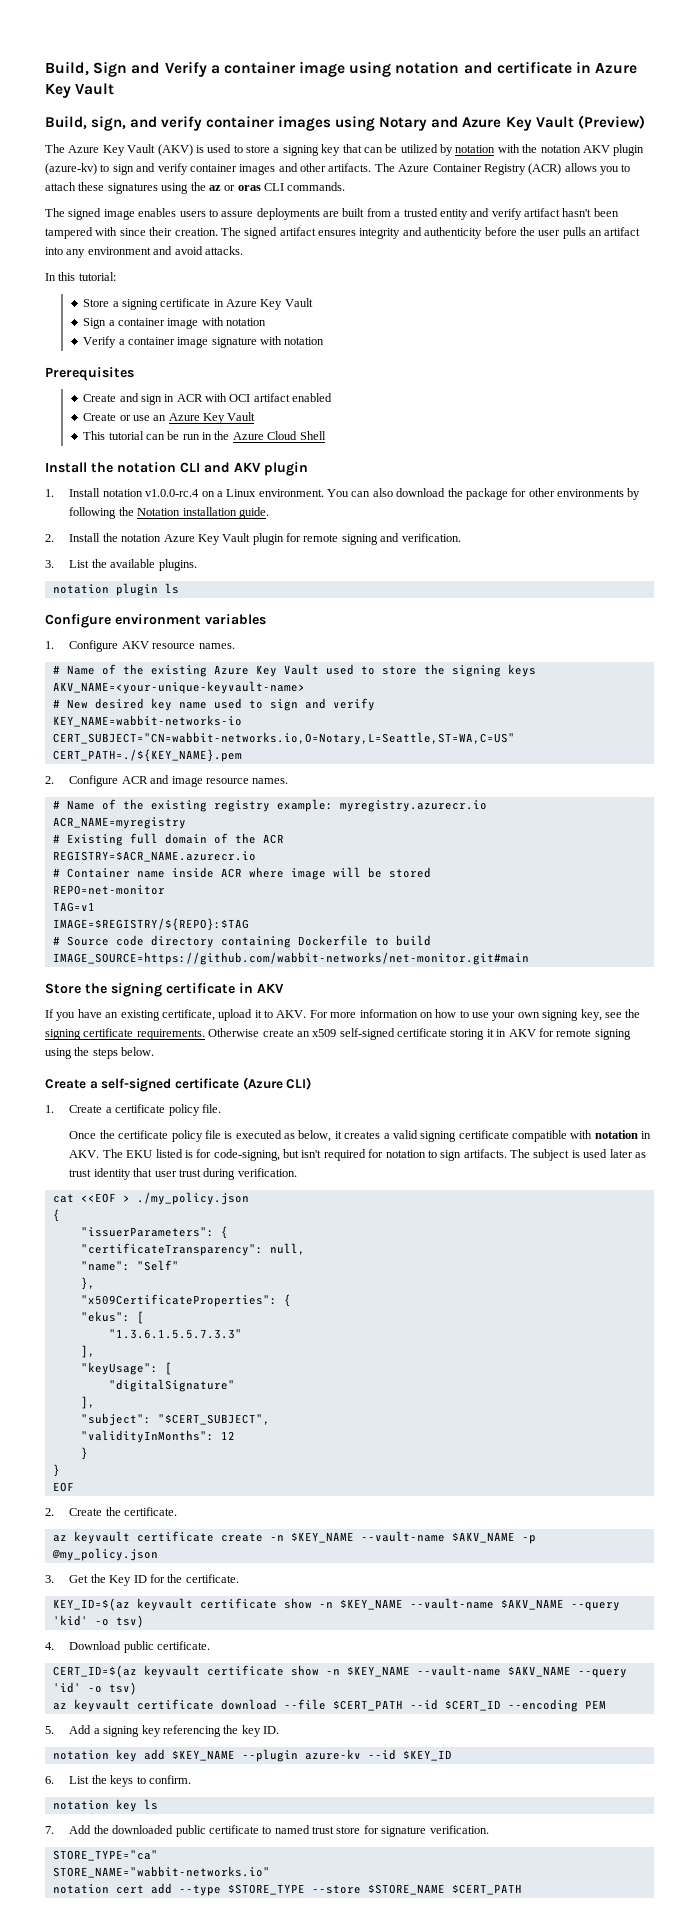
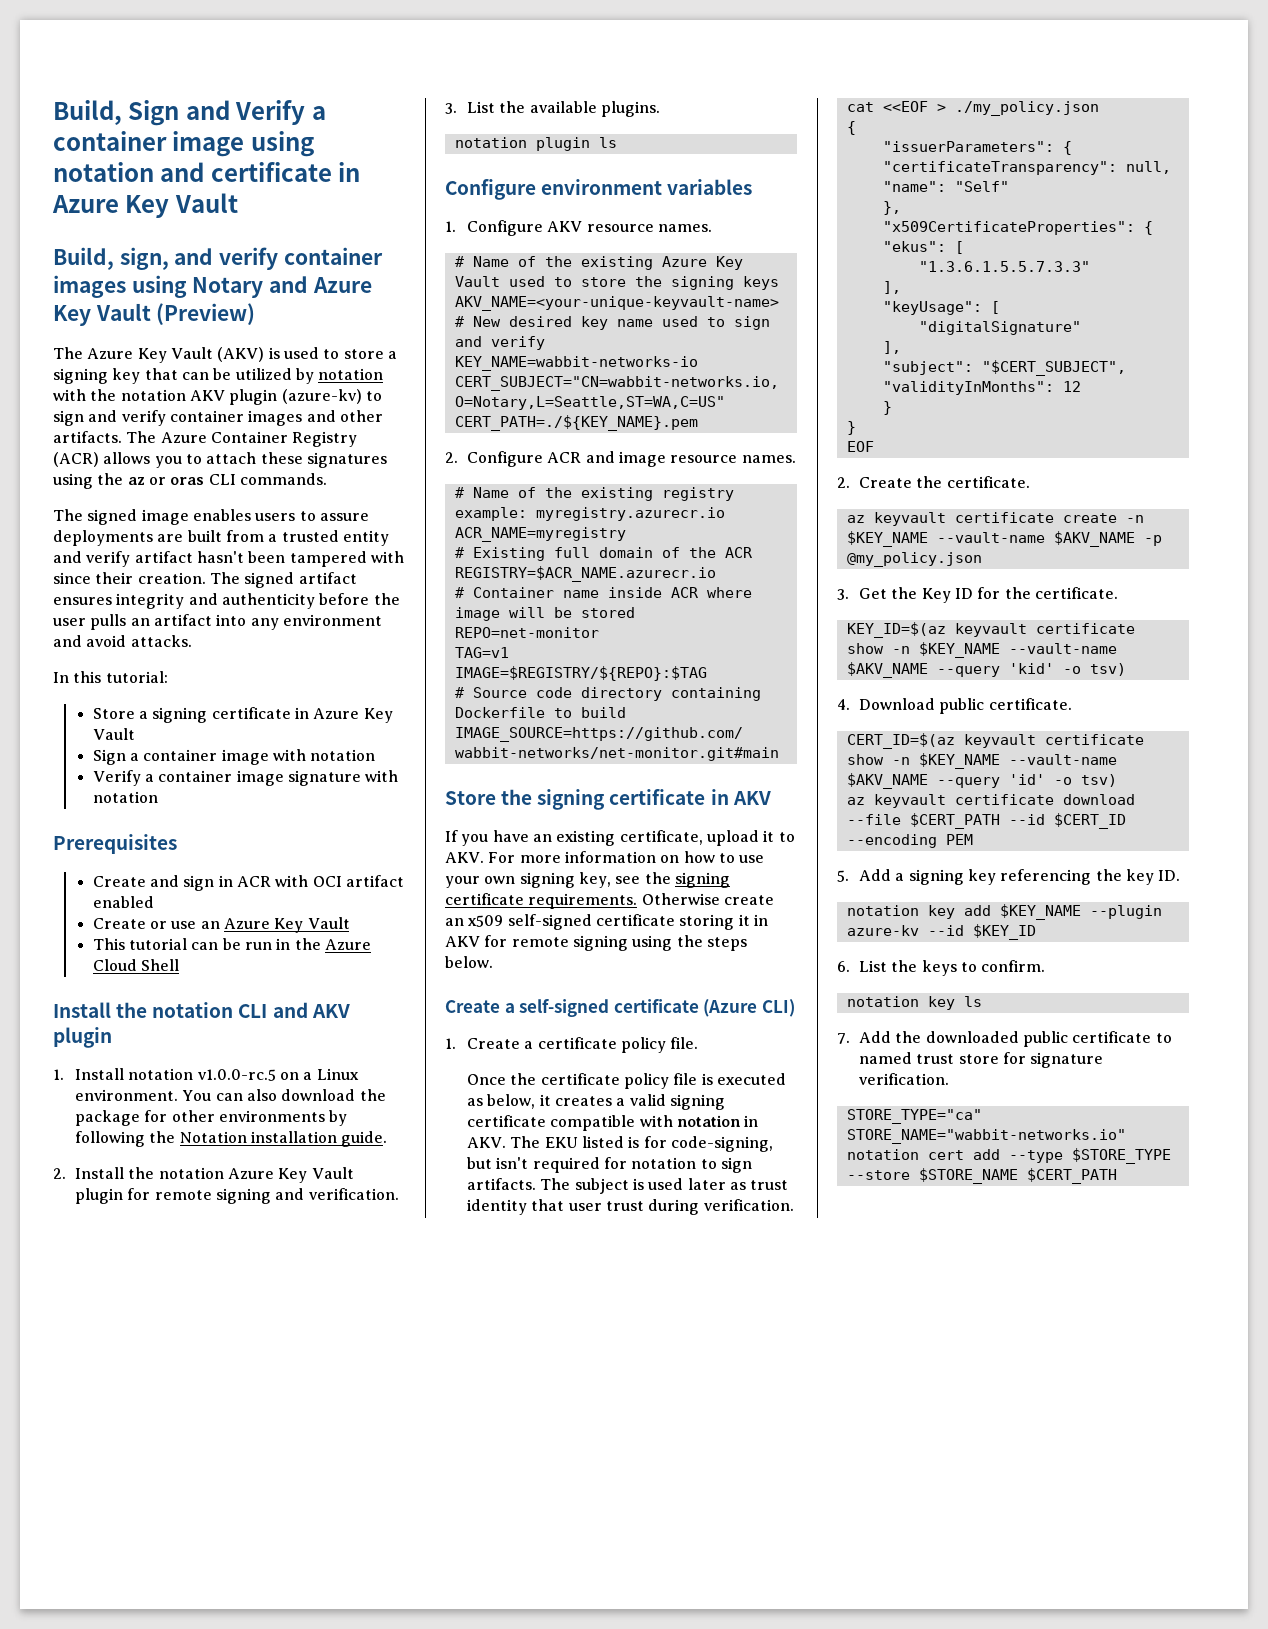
[145,489,200,497] v1.0.0-rc.4 -> [197,1069,276,1081] v1.0.0-rc.5

